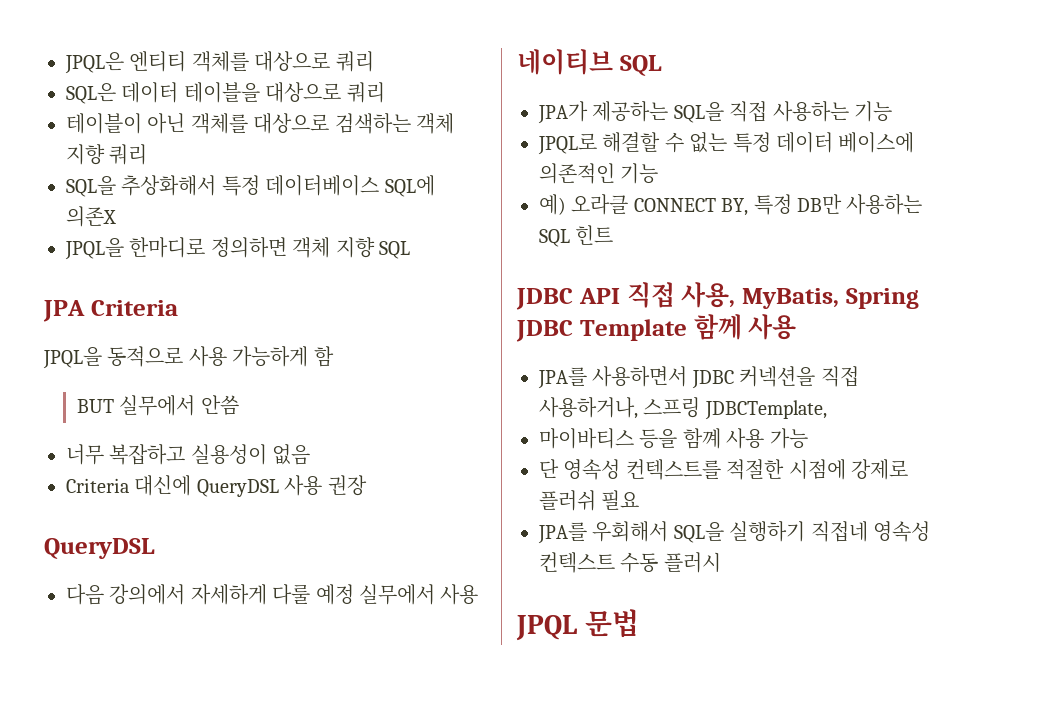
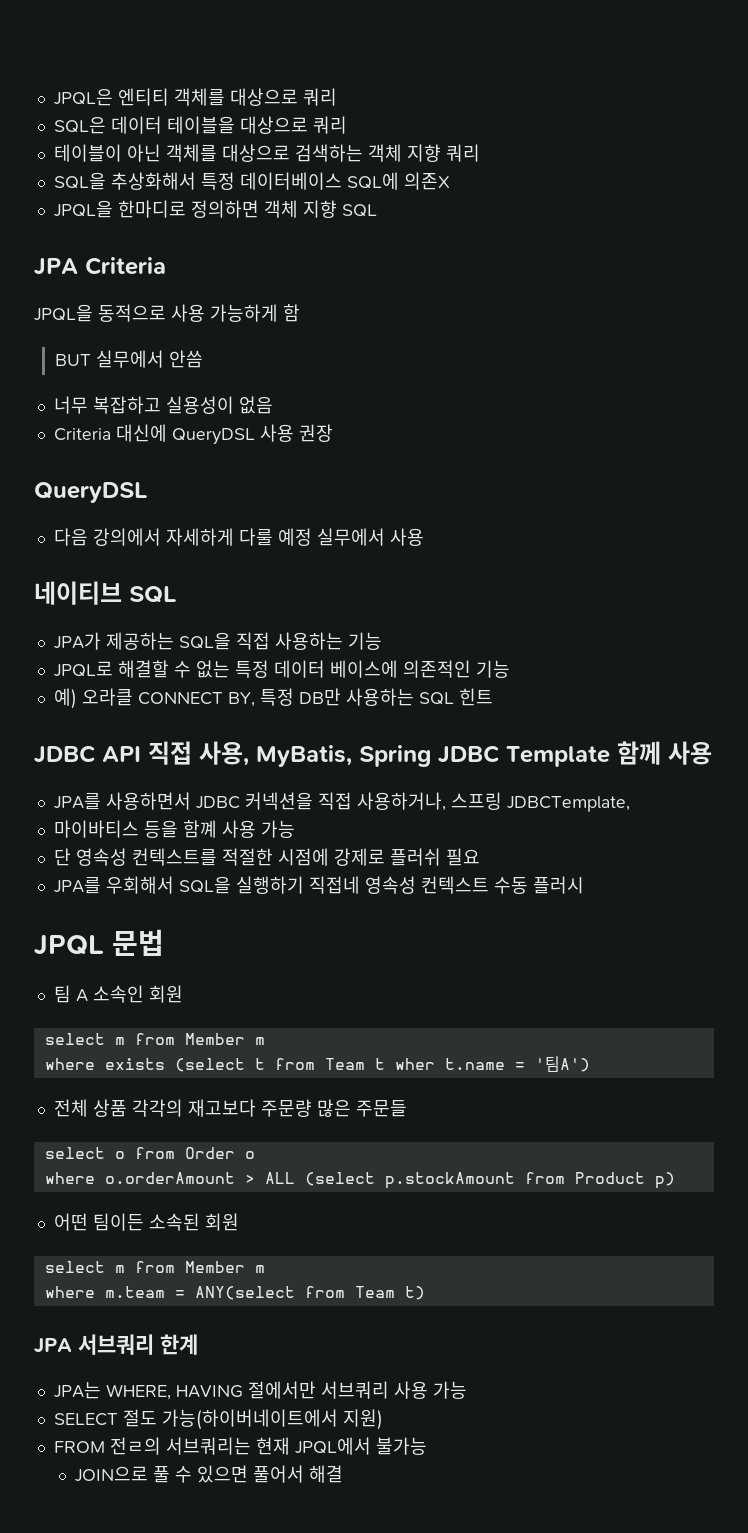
(639, 623) none -> [53,985,183,1003] [44,1033,265,1045] [44,1056,590,1072] [53,1099,407,1117] [44,1147,255,1159] [44,1172,675,1189] [53,1213,239,1231] [44,1261,265,1273] [44,1286,425,1300] [34,1334,198,1355] [53,1381,467,1400] [53,1409,383,1430] [53,1437,427,1455] [74,1465,343,1483] // 팀 A 소속인 회원 // select m from Member m // where exists (select t from Team t wher t.name = '팀A') // 전체 상품 각각의 재고보다 주문량 많은 주문들 // select o from Order o // where o.orderAmount > ALL (select p.stockAmount from Product p) // 어떤 팀이든 소속된 회원 // select m from Member m // where m.team = ANY(select from Team t) // JPA 서브쿼리 한계 // JPA는 WHERE, HAVING 절에서만 서브쿼리 사용 가능 // SELECT 절도 가능(하이버네이트에서 지원) // FROM 전ㄹ의 서브쿼리는 현재 JPQL에서 불가능 // JOIN으로 풀 수 있으면 풀어서 해결

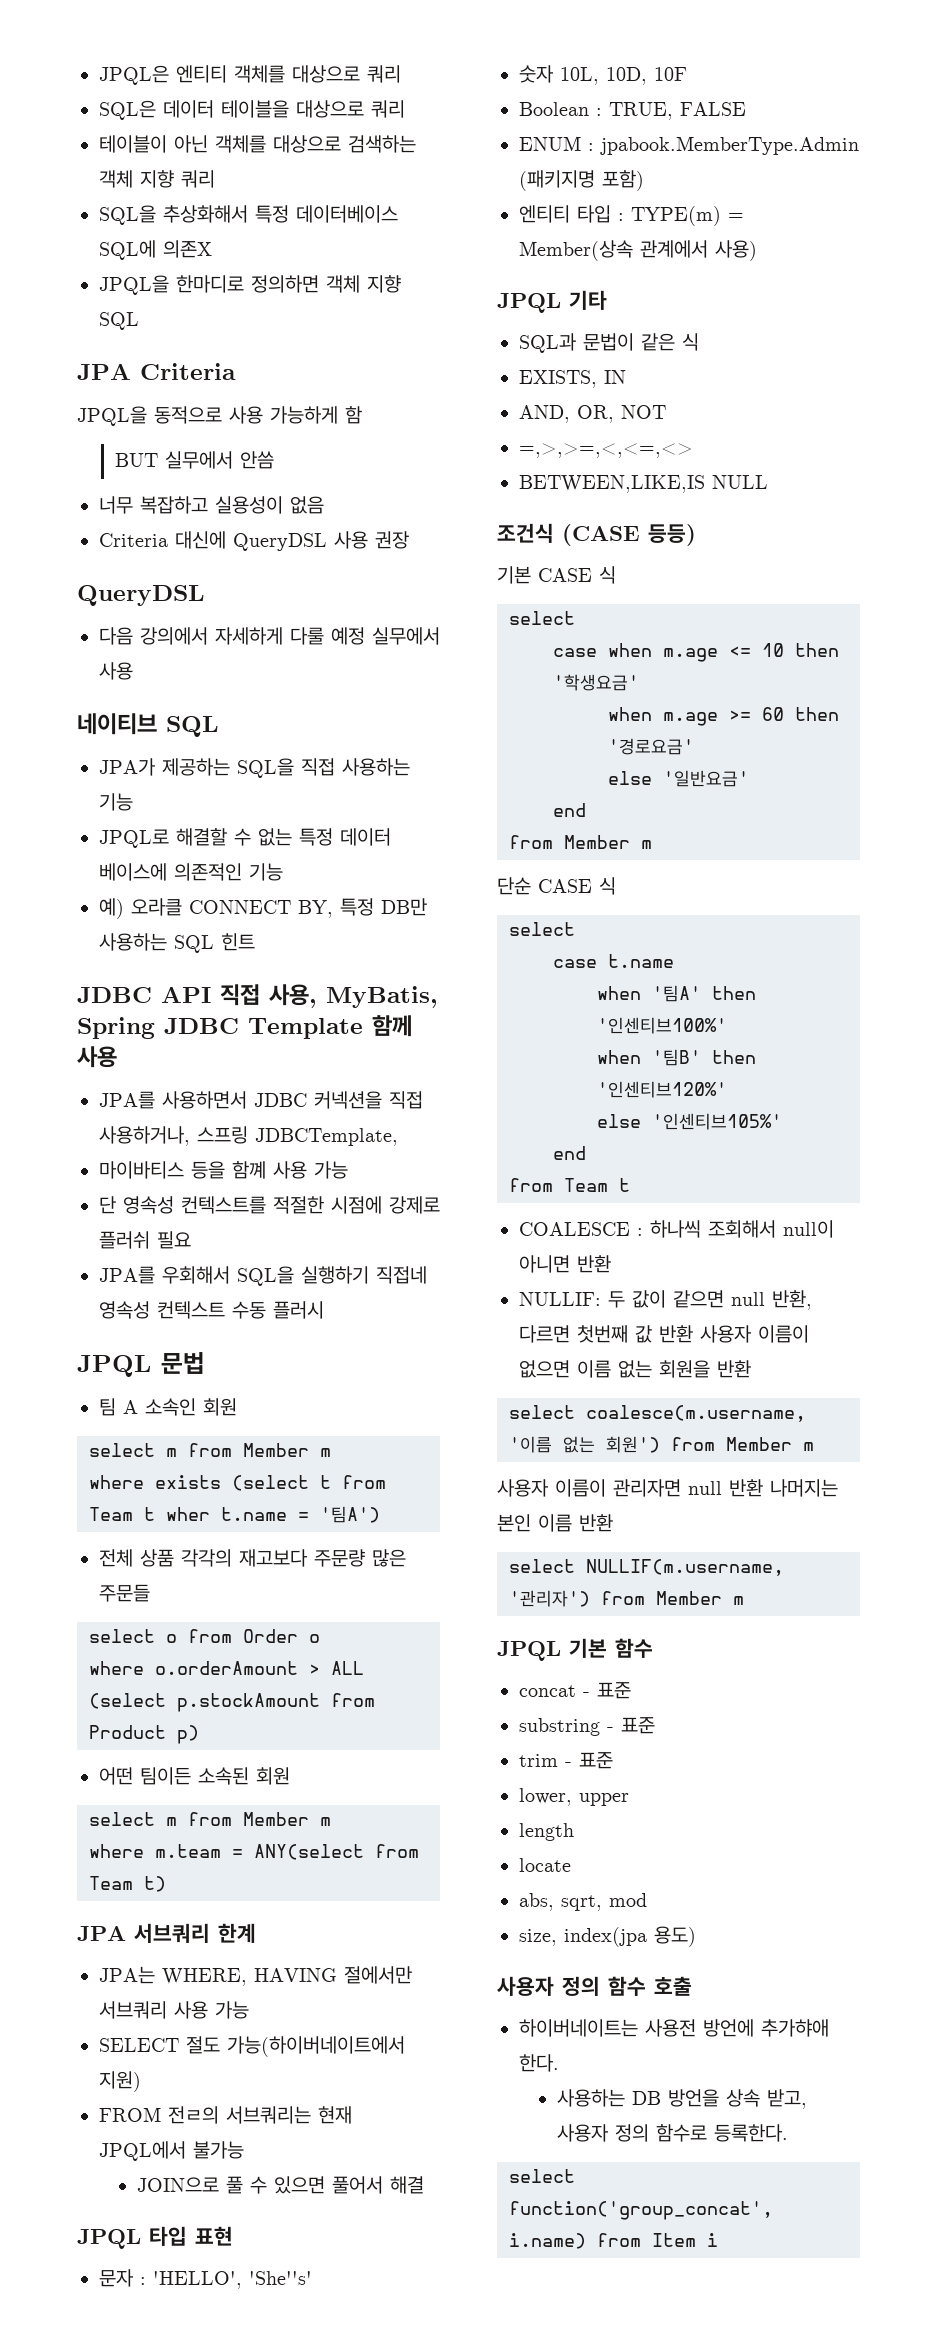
(343, 1474) none -> [77,2226,233,2249] [99,2269,312,2289] [519,65,687,85] [519,102,746,120] [519,136,859,155] [519,170,644,191] [519,205,744,226] [519,240,757,261] [497,290,607,313] [519,333,699,353] [519,370,626,388] [519,405,666,423] [519,443,693,458] [519,475,768,493] [497,523,696,546] [497,566,616,584] [509,611,575,625] [553,643,839,662] [553,674,639,691] [608,707,839,726] [608,738,694,755] [608,770,749,787] [553,803,586,817] [509,835,652,849] [497,877,616,895] [509,922,575,936] [553,954,674,968] [597,985,756,1002] [597,1017,727,1034] [597,1049,756,1066] [597,1081,727,1098] [597,1113,782,1130] [553,1146,586,1160] [509,1178,630,1192] [519,1220,834,1238] [519,1255,611,1273] [519,1290,812,1310] [519,1325,809,1343] [519,1360,751,1378] [509,1405,806,1422] [509,1436,814,1453] [497,1479,838,1497] [497,1514,613,1532] [509,1559,784,1576] [509,1590,744,1607] [497,1638,653,1661] [519,1682,631,1699] [519,1717,655,1736] [519,1752,613,1769] [519,1788,629,1806] [519,1823,574,1841] [519,1858,571,1872] [519,1893,647,1911] [519,1926,696,1947] [497,1976,692,1996] [519,2019,829,2037] [519,2054,559,2072] [557,2089,808,2109] [557,2124,789,2142] [509,2169,575,2183] [509,2201,773,2220] [509,2233,718,2249] // JPQL 타입 표현 // 문자 : 'HELLO', 'She''s' // 숫자 10L, 10D, 10F // Boolean : TRUE, FALSE // ENUM : jpabook.MemberType.Admin (패키지명 포함) // 엔티티 타입 : TYPE(m) = Member(상속 관계에서 사용) // JPQL 기타 // SQL과 문법이 같은 식 // EXISTS, IN // AND, OR, NOT // =,>,>=,<,<=,<> // BETWEEN,LIKE,IS NULL // 조건식 (CASE 등등) // 기본 CASE 식 // select // case when m.age <= 10 then '학생요금' // when m.age >= 60 then '경로요금' // else '일반요금' // end // from Member m // 단순 CASE 식 // select // case t.name // when '팀A' then '인센티브100%' // when '팀B' then '인센티브120%' // else '인센티브105%' // end // from Team t // COALESCE : 하나씩 조회해서 null이 아니면 반환 // NULLIF: 두 값이 같으면 null 반환, 다르면 첫번째 값 반환 사용자 이름이 없으면 이름 없는 회원을 반환 // select coalesce(m.username, '이름 없는 회원') from Member m // 사용자 이름이 관리자면 null 반환 나머지는 본인 이름 반환 // select NULLIF(m.username, '관리자') from Member m // JPQL 기본 함수 // concat - 표준 // substring - 표준 // trim - 표준 // lower, upper // length // locate // abs, sqrt, mod // size, index(jpa 용도) // 사용자 정의 함수 호출 // 하이버네이트는 사용전 방언에 추가햐애 한다. // 사용하는 DB 방언을 상속 받고, 사용자 정의 함수로 등록한다. // select function('group_concat', i.name) from Item i

